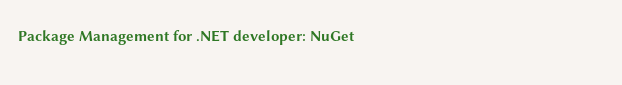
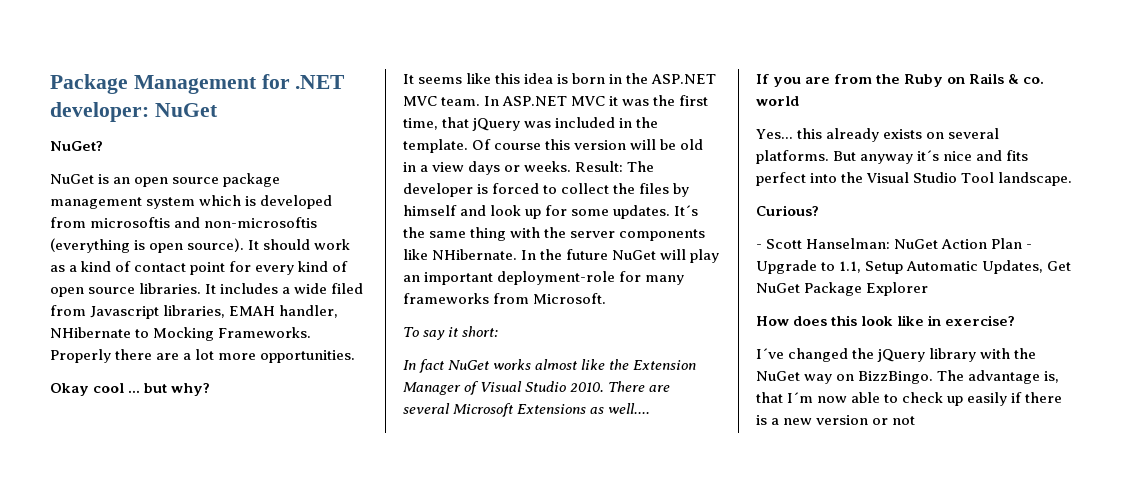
(356, 36) none -> [50,141,103,151] [50,173,281,187] [50,195,333,209] [50,217,318,228] [50,238,351,253] [50,261,349,275] [50,283,364,297] [50,305,339,319] [50,327,312,341] [50,349,356,363] [50,383,211,396] [403,73,717,84] [403,95,709,106] [403,117,659,131] [403,139,704,153] [403,161,655,175] [403,183,690,197] [403,205,699,219] [403,227,706,241] [403,249,720,263] [403,271,685,285] [403,293,607,304] [403,326,499,340] [403,359,697,373] [403,381,671,395] [403,403,651,417] [756,73,1045,87] [756,96,799,106] [756,128,1000,142] [756,150,1029,164] [756,172,1073,186] [756,205,819,216] [756,238,1033,249] [756,260,1072,274] [756,282,929,296] [756,315,1016,326] [756,348,1037,362] [756,370,1060,384] [756,392,1063,406] [756,415,916,425] // NuGet? // NuGet is an open source package management system which is developed from microsoftis and non-microsoftis (everything is open source). It should work as a kind of contact point for every kind of open source libraries. It includes a wide filed from Javascript libraries, EMAH handler, NHibernate to Mocking Frameworks. Properly there are a lot more opportunities. // Okay cool ... but why? // It seems like this idea is born in the ASP.NET MVC team. In ASP.NET MVC it was the first time, that jQuery was included in the template. Of course this version will be old in a view days or weeks. Result: The developer is forced to collect the files by himself and look up for some updates. It´s the same thing with the server components like NHibernate. In the future NuGet will play an important deployment-role for many frameworks from Microsoft. // To say it short: // In fact NuGet works almost like the Extension Manager of Visual Studio 2010. There are several Microsoft Extensions as well.... // If you are from the Ruby on Rails & co. world // Yes... this already exists on several platforms. But anyway it´s nice and fits perfect into the Visual Studio Tool landscape. // Curious? // - Scott Hanselman: NuGet Action Plan - Upgrade to 1.1, Setup Automatic Updates, Get NuGet Package Explorer // How does this look like in exercise? // I´ve changed the jQuery library with the NuGet way on BizzBingo. The advantage is, that I´m now able to check up easily if there is a new version or not

